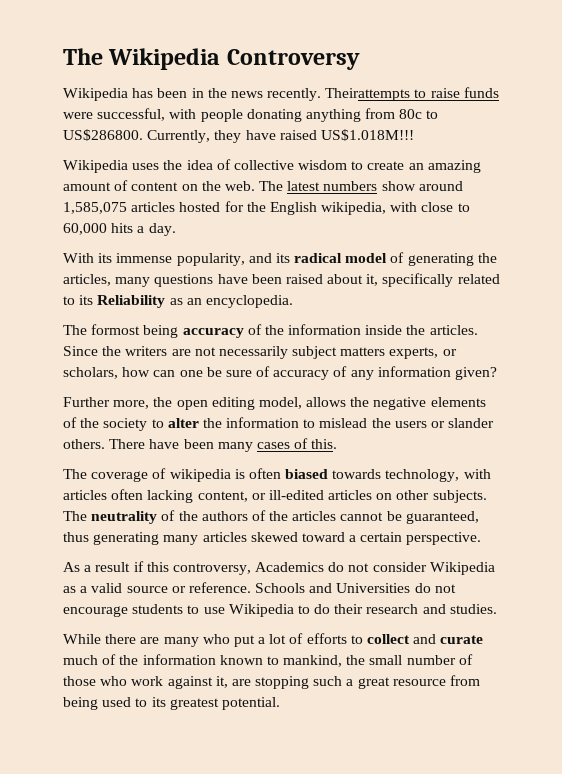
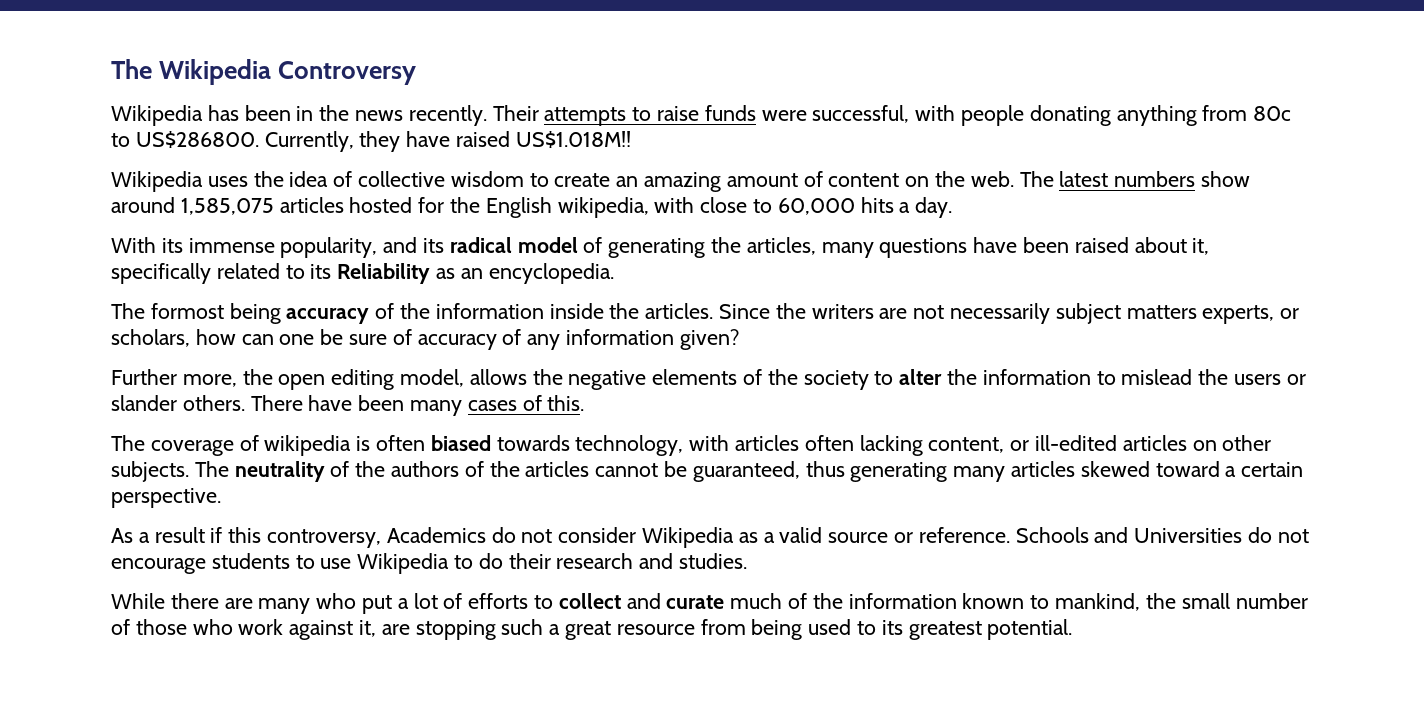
[325,88,411,101] Theirattempts -> [492,105,627,126] Their attempts
[320,129,414,141] US$1.018M!!! -> [515,131,631,148] US$1.018M!!

